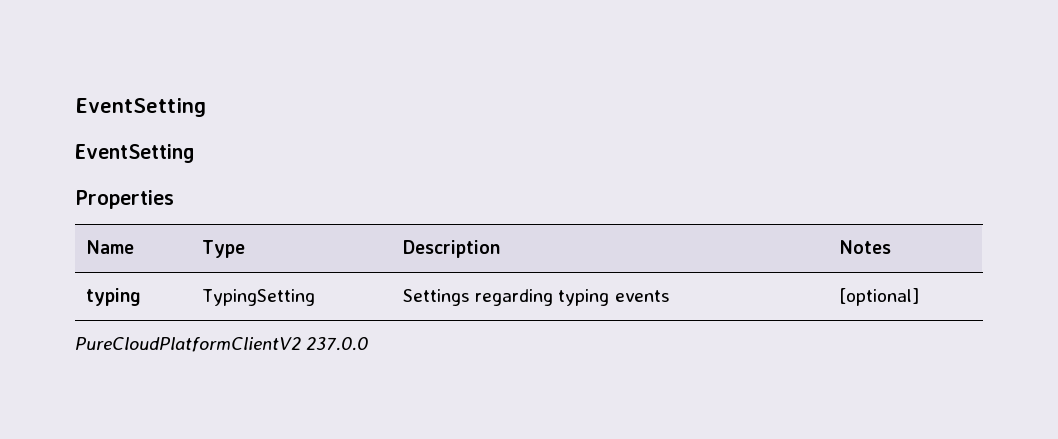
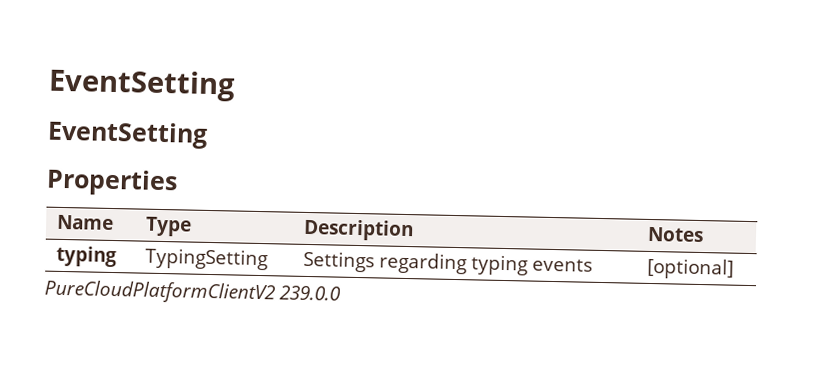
[306,337,369,351] 237.0.0 -> [279,285,341,301] 239.0.0

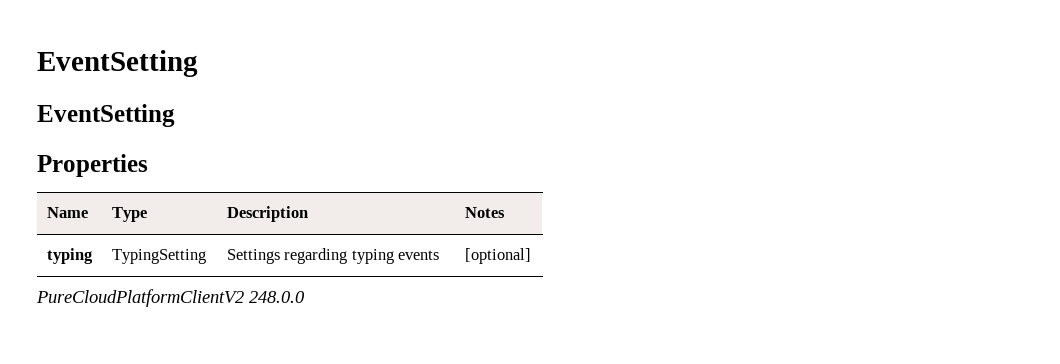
[279,285,341,301] 239.0.0 -> [249,291,305,303] 248.0.0

